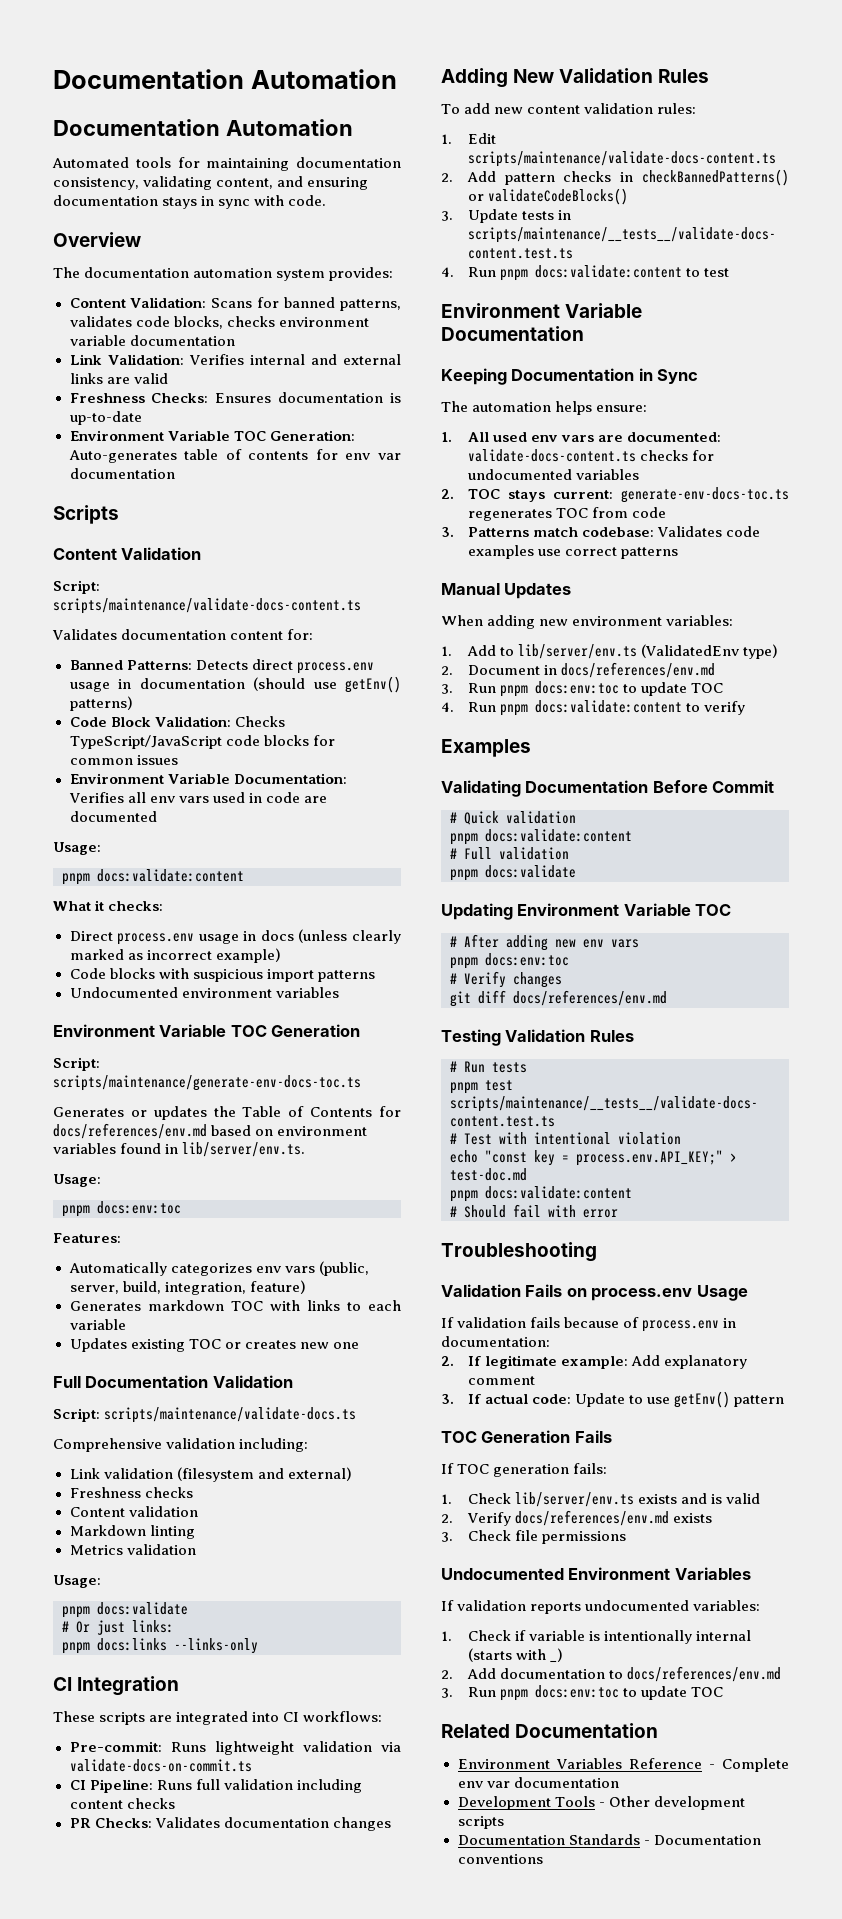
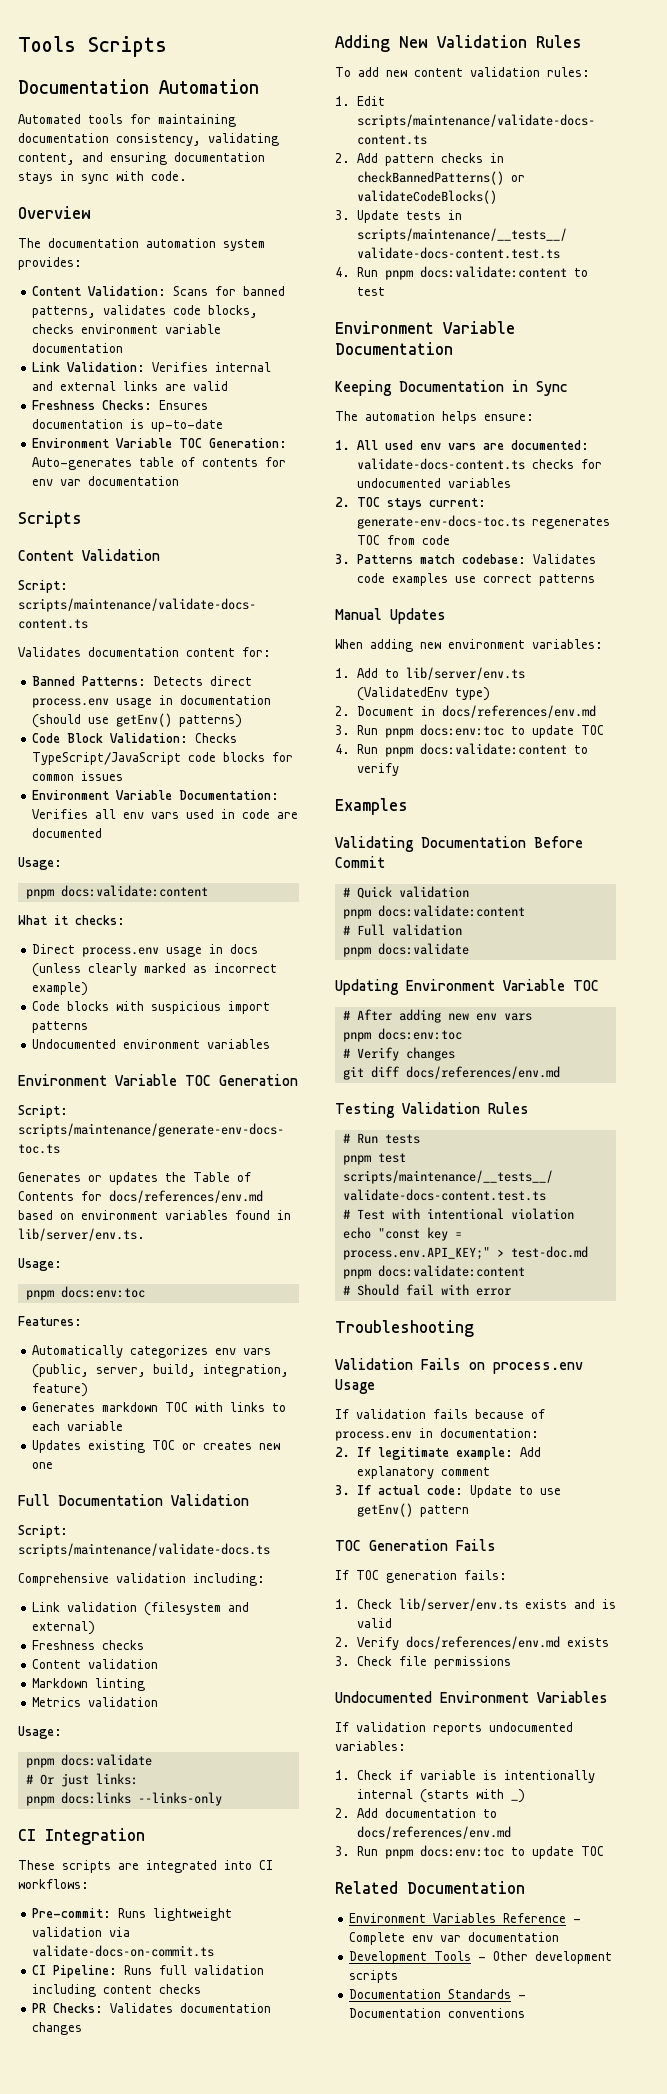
[53,69,397,89] Documentation Automation -> [18,36,167,57] Tools Scripts

